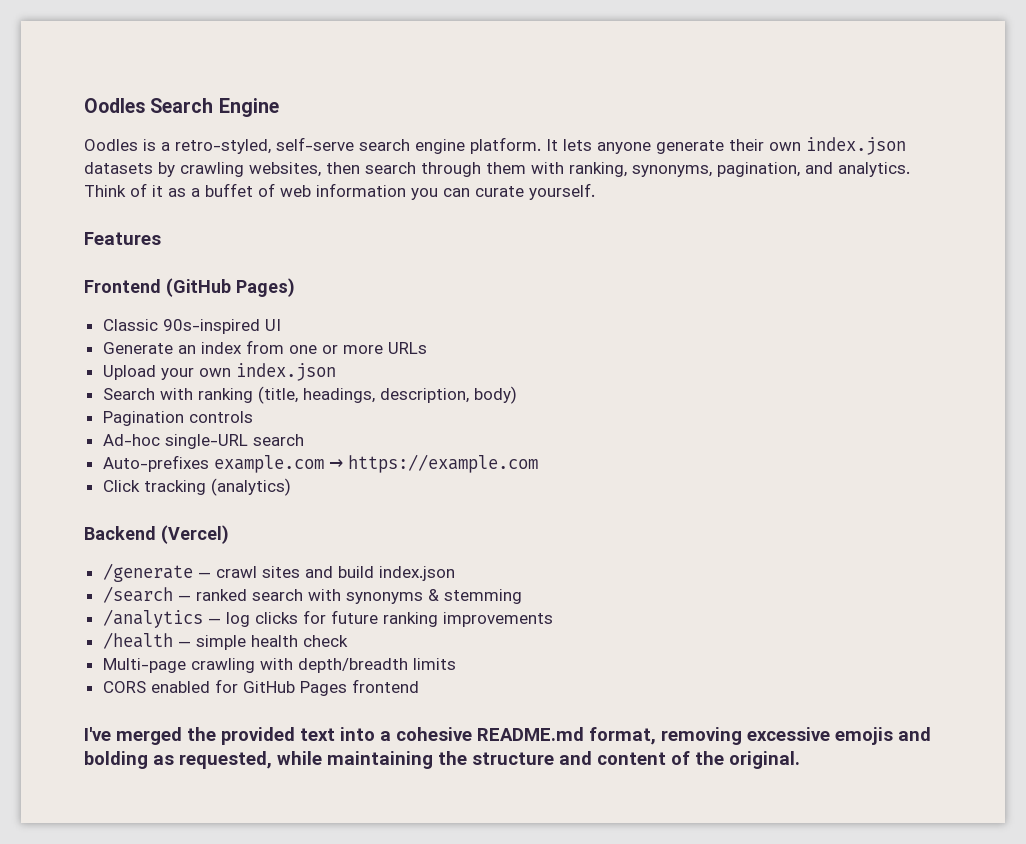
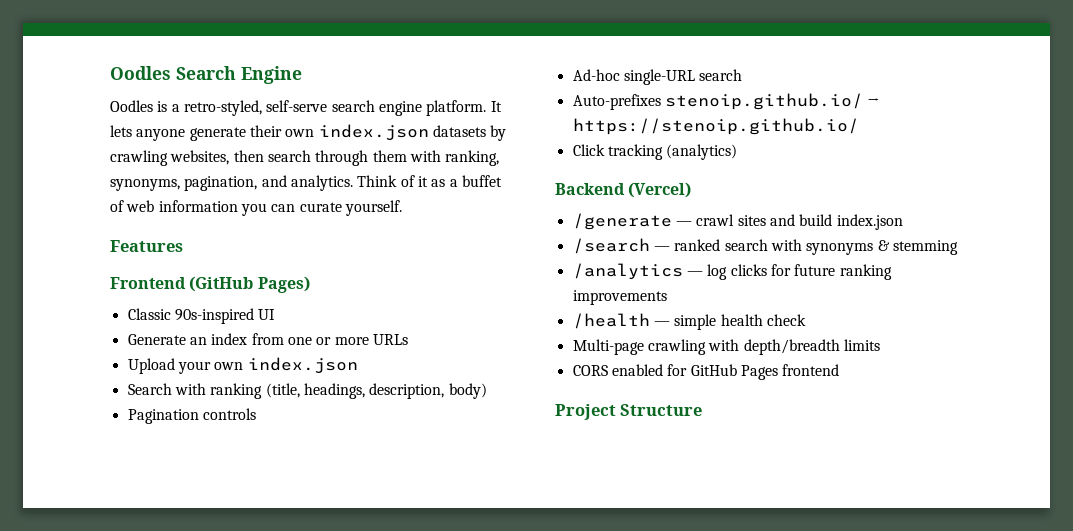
[213,454,538,473] example.com → https://example.com -> [664,93,881,110] [572,118,859,135] stenoip.github.io/ → https://stenoip.github.io/
[84,727,931,745] [84,751,800,769] I've merged the provided text into a cohesive README.md format, removing excessive emojis and bolding as requested, while maintaining the structure and content of the original. -> [555,404,703,420] Project Structure

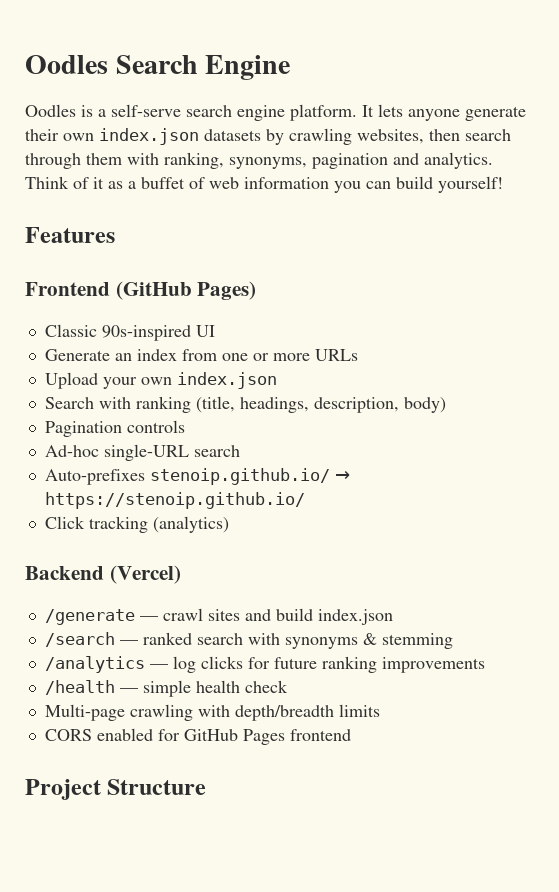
[183,100,262,116] retro-styled, -> (106, 113) none
[184,176,258,191] pagination, -> [312,153,388,169] pagination
[299,200,402,216] curate yourself. -> [396,176,503,193] build yourself!

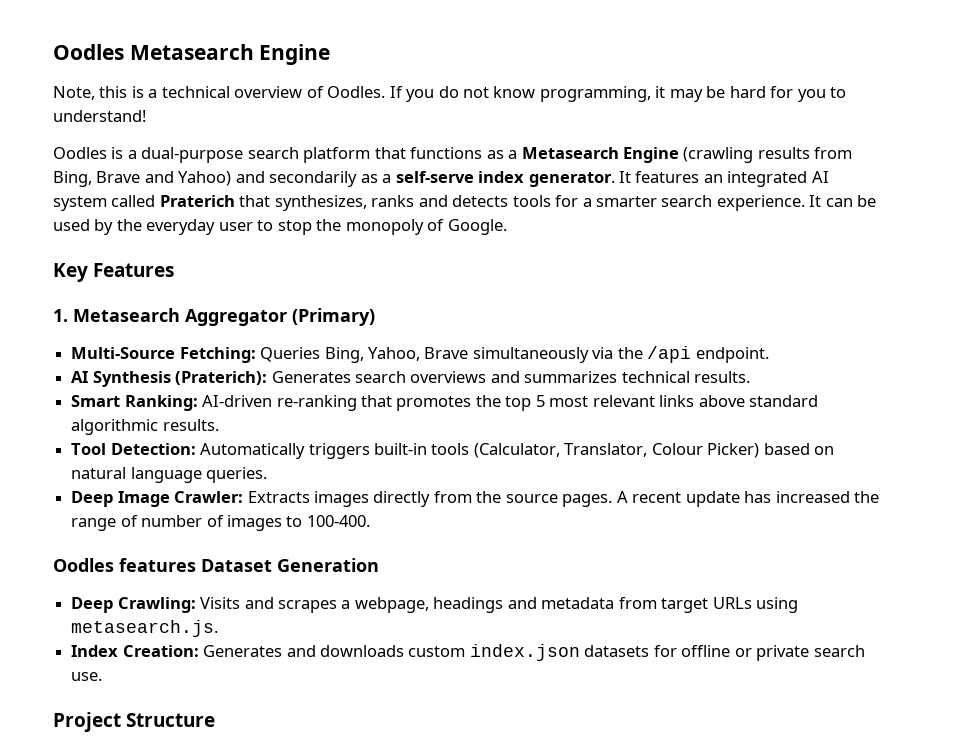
[25,55,198,74] Oodles Search -> [53,44,254,60] Oodles Metasearch
[25,104,526,121] [25,128,511,145] [25,152,493,169] [25,176,503,193] [25,227,115,243] [25,281,257,300] [44,324,215,341] [44,349,358,361] [44,372,277,389] [44,396,446,413] [44,420,185,437] [44,444,240,461] [44,468,350,485] [44,492,305,509] [44,516,229,533] [25,565,181,584] [44,608,393,625] [44,632,453,649] [44,656,485,673] [44,680,288,697] [44,704,380,721] [44,728,351,745] Oodles is a self-serve search engine platform. It lets anyone generate their own index.json datasets by crawling websites, then search through them with ranking, synonyms, pagination and analytics. Think of it as a buffet of web information you can build yourself! // Features // Frontend (GitHub Pages) // Classic 90s-inspired UI // Generate an index from one or more URLs // Upload your own index.json // Search with ranking (title, headings, description, body) // Pagination controls // Ad-hoc single-URL search // Auto-prefixes stenoip.github.io/ → https://stenoip.github.io/ // Click tracking (analytics) // Backend (Vercel) // /generate — crawl sites and build index.json // /search — ranked search with synonyms & stemming // /analytics — log clicks for future ranking improvements // /health — simple health check // Multi-page crawling with depth/breadth limits // CORS enabled for GitHub Pages frontend -> [53,86,847,102] [53,110,146,122] [53,147,853,163] [53,171,829,187] [53,195,877,211] [53,219,507,235] [53,263,175,282] [53,308,375,326] [71,346,769,363] [71,371,751,387] [71,395,819,411] [71,419,219,435] [71,443,835,459] [71,467,268,483] [71,491,879,507] [71,515,370,531] [53,558,379,572] [71,597,799,613] [71,620,219,637] [71,644,865,661] [71,672,103,681] Note, this is a technical overview of Oodles. If you do not know programming, it may be hard for you to understand! // Oodles is a dual-purpose search platform that functions as a Metasearch Engine (crawling results from Bing, Brave and Yahoo) and secondarily as a self-serve index generator. It features an integrated AI system called Praterich that synthesizes, ranks and detects tools for a smarter search experience. It can be used by the everyday user to stop the monopoly of Google. // Key Features // 1. Metasearch Aggregator (Primary) // Multi-Source Fetching: Queries Bing, Yahoo, Brave simultaneously via the /api endpoint. // AI Synthesis (Praterich): Generates search overviews and summarizes technical results. // Smart Ranking: AI-driven re-ranking that promotes the top 5 most relevant links above standard algorithmic results. // Tool Detection: Automatically triggers built-in tools (Calculator, Translator, Colour Picker) based on natural language queries. // Deep Image Crawler: Extracts images directly from the source pages. A recent update has increased the range of number of images to 100-400. // Oodles features Dataset Generation // Deep Crawling: Visits and scrapes a webpage, headings and metadata from target URLs using metasearch.js. // Index Creation: Generates and downloads custom index.json datasets for offline or private search use.

